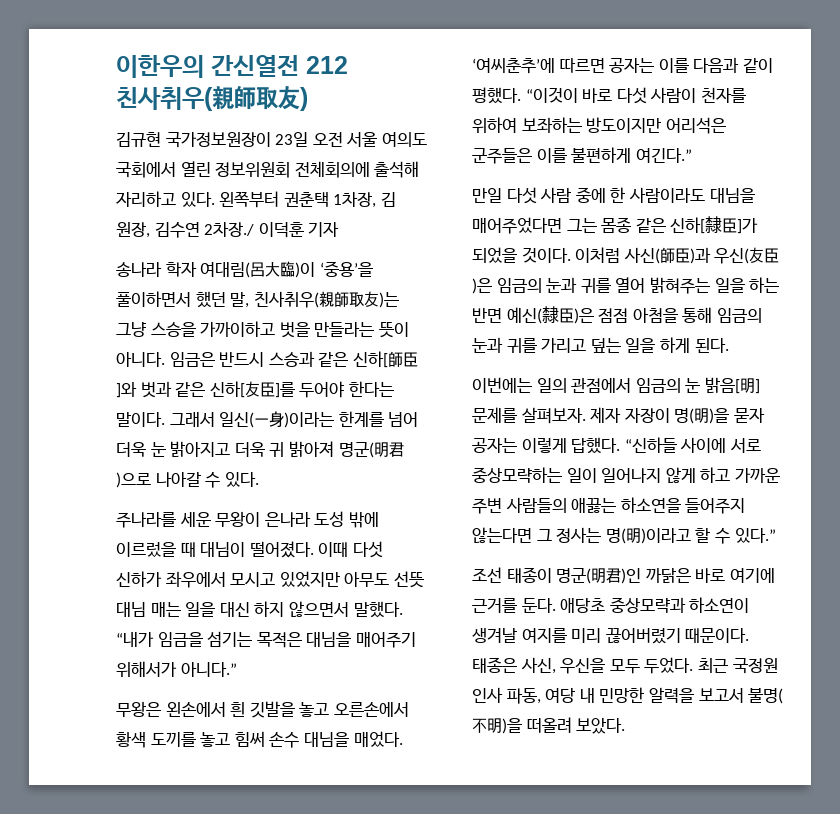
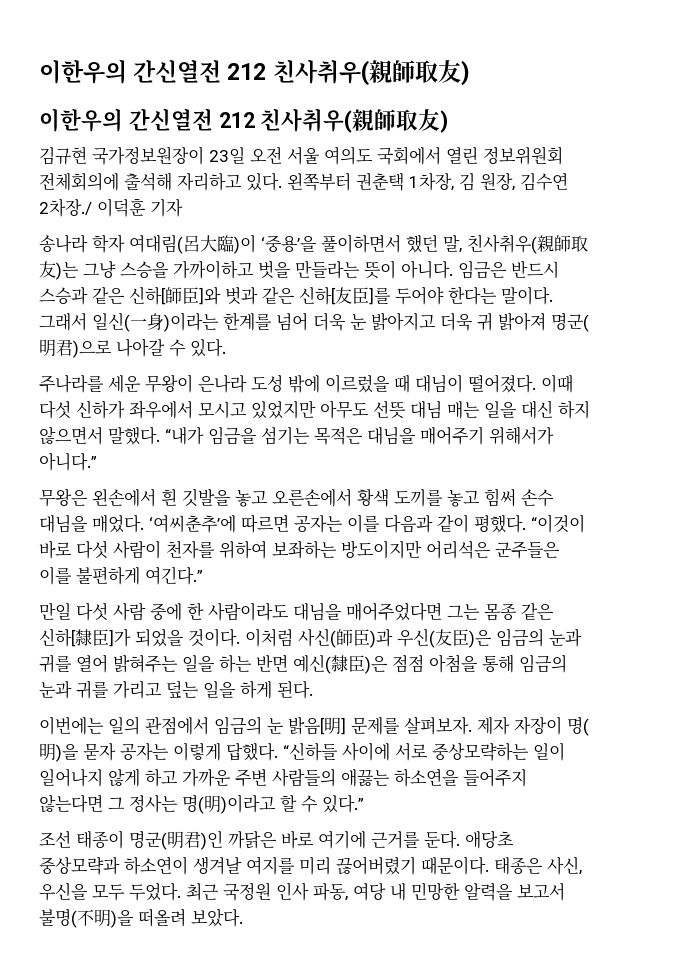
[116,55,348,78] [116,85,308,111] 이한우의 간신열전 212 친사취우(親師取友) -> [39,60,470,86] [39,108,449,133] 이한우의 간신열전 212 친사취우(親師取友) // 이한우의 간신열전 212 친사취우(親師取友)

